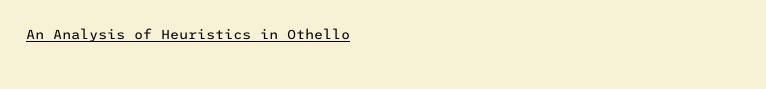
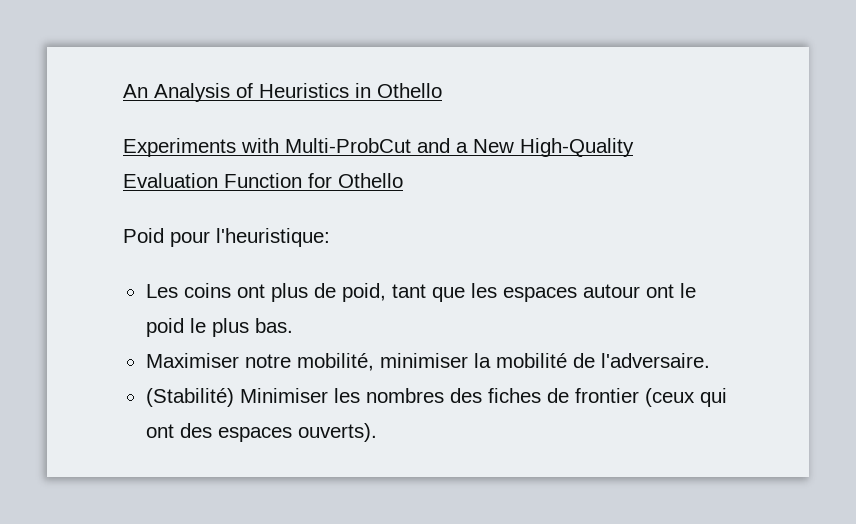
(350, 34) none -> [123,138,634,157] [123,173,403,188] [123,228,330,247] [145,283,696,302] [145,318,293,337] [145,353,710,371] [145,388,727,407] [145,423,377,442] // Experiments with Multi-ProbCut and a New High-Quality Evaluation Function for Othello // Poid pour l'heuristique: // Les coins ont plus de poid, tant que les espaces autour ont le poid le plus bas. // Maximiser notre mobilité, minimiser la mobilité de l'adversaire. // (Stabilité) Minimiser les nombres des fiches de frontier (ceux qui ont des espaces ouverts).

